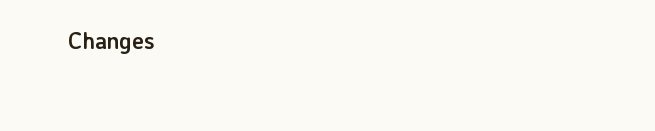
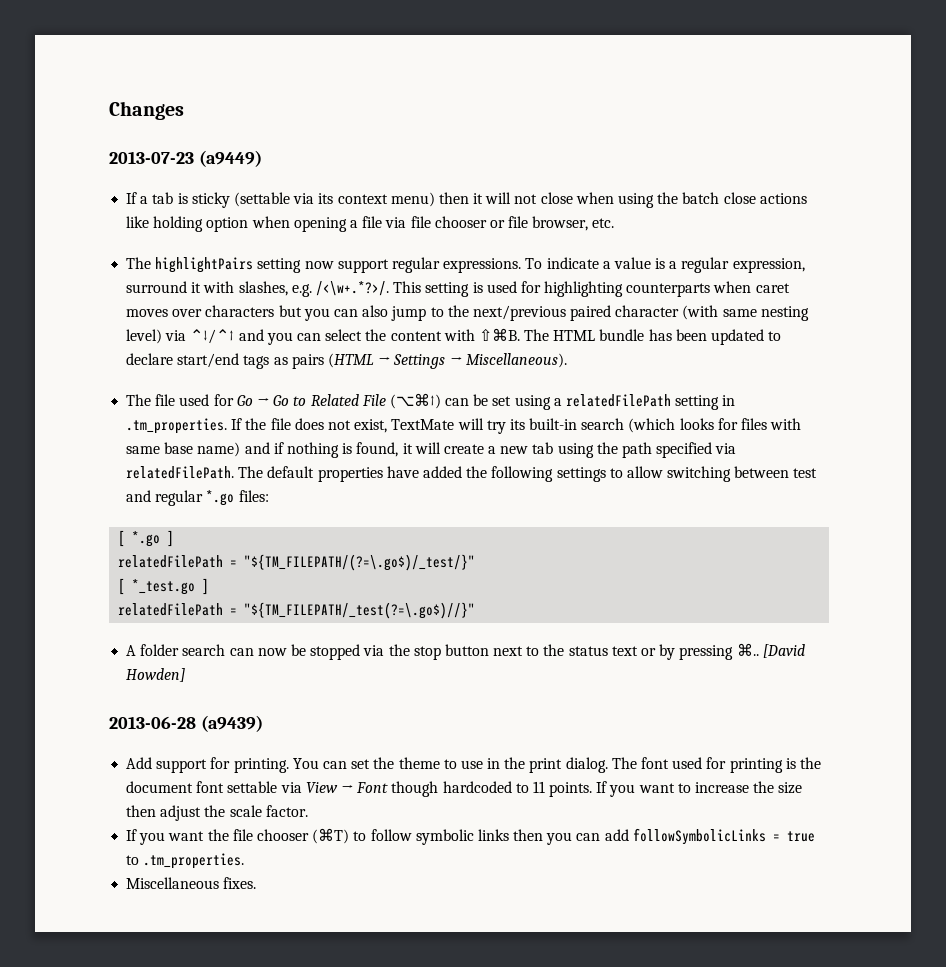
(155, 43) none -> [109,150,262,167] [126,192,807,208] [126,216,615,232] [126,257,805,273] [126,281,790,297] [126,305,809,321] [126,328,782,345] [126,353,567,369] [126,393,736,410] [126,418,802,434] [126,442,737,458] [126,466,818,482] [126,490,269,506] [118,530,175,547] [118,554,476,571] [118,578,210,595] [118,602,476,619] [126,643,805,660] [126,668,186,682] [109,715,263,732] [126,757,821,773] [126,781,803,797] [126,805,308,821] [126,828,815,845] [126,853,245,869] [126,877,257,889] // 2013-07-23 (a9449) // If a tab is sticky (settable via its context menu) then it will not close when using the batch close actions like holding option when opening a file via file chooser or file browser, etc. // The highlightPairs setting now support regular expressions. To indicate a value is a regular expression, surround it with slashes, e.g. /<\w+.*?>/. This setting is used for highlighting counterparts when caret moves over characters but you can also jump to the next/previous paired character (with same nesting level) via ⌃↓/⌃↑ and you can select the content with ⇧⌘B. The HTML bundle has been updated to declare start/end tags as pairs (HTML → Settings → Miscellaneous). // The file used for Go → Go to Related File (⌥⌘↑) can be set using a relatedFilePath setting in .tm_properties. If the file does not exist, TextMate will try its built-in search (which looks for files with same base name) and if nothing is found, it will create a new tab using the path specified via relatedFilePath. The default properties have added the following settings to allow switching between test and regular *.go files: // [ *.go ] // relatedFilePath = "${TM_FILEPATH/(?=\.go$)/_test/}" // [ *_test.go ] // relatedFilePath = "${TM_FILEPATH/_test(?=\.go$)//}" // A folder search can now be stopped via the stop button next to the status text or by pressing ⌘.. [David Howden] // 2013-06-28 (a9439) // Add support for printing. You can set the theme to use in the print dialog. The font used for printing is the document font settable via View → Font though hardcoded to 11 points. If you want to increase the size then adjust the scale factor. // If you want the file chooser (⌘T) to follow symbolic links then you can add followSymbolicLinks = true to .tm_properties. // Miscellaneous fixes.

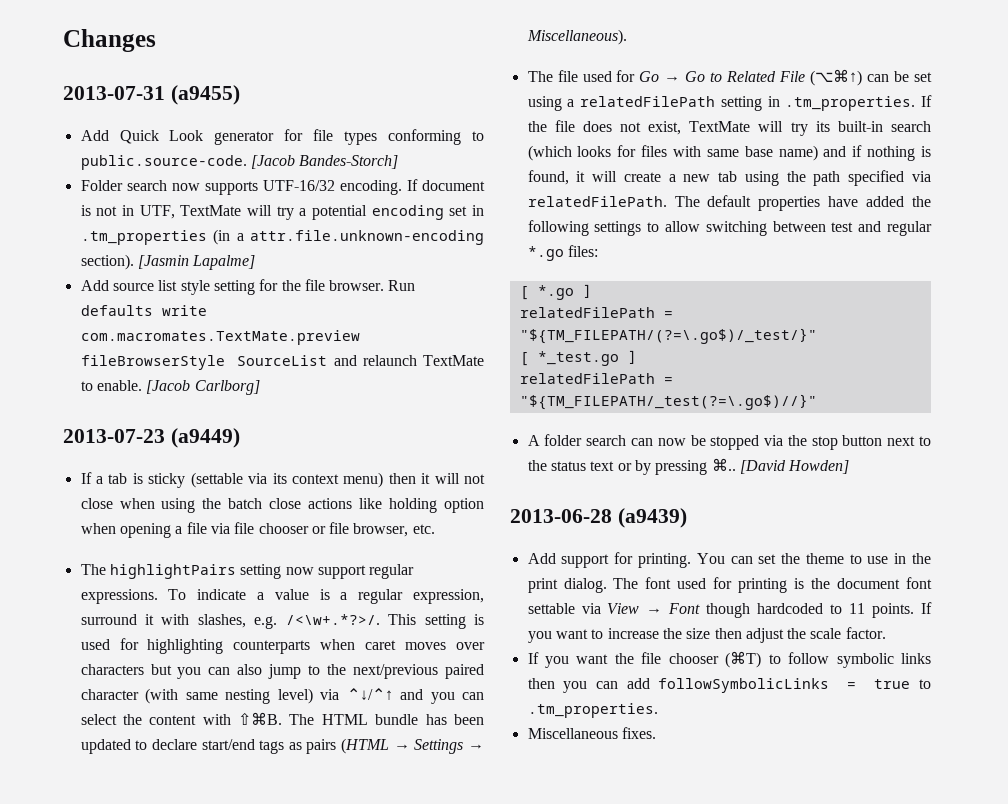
(184, 110) none -> [63,85,240,105] [80,129,485,145] [80,155,399,170] [80,179,486,195] [80,205,485,220] [80,229,484,245] [80,254,256,270] [80,279,416,295] [80,305,207,316] [80,330,360,345] [80,355,484,370] [80,380,260,395] // 2013-07-31 (a9455) // Add Quick Look generator for file types conforming to public.source-code. [Jacob Bandes-Storch] // Folder search now supports UTF-16/32 encoding. If document is not in UTF, TextMate will try a potential encoding set in .tm_properties (in a attr.file.unknown-encoding section). [Jasmin Lapalme] // Add source list style setting for the file browser. Run defaults write com.macromates.TextMate.preview fileBrowserStyle SourceList and relaunch TextMate to enable. [Jacob Carlborg]

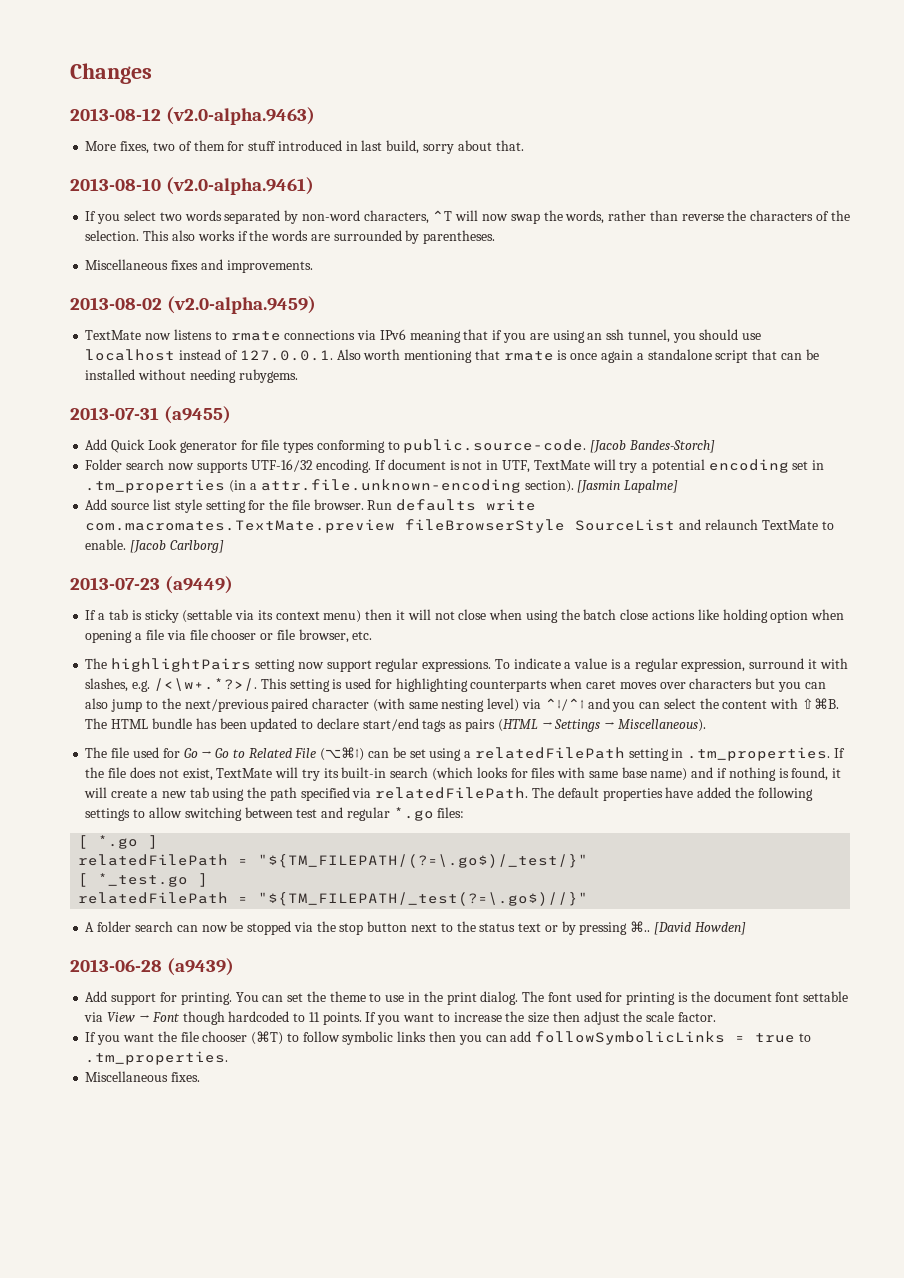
(156, 40) none -> [70,107,316,125] [85,140,524,154] [70,177,315,195] [85,210,850,224] [85,230,496,244] [85,259,313,273] [70,296,317,314] [85,329,762,343] [85,349,819,363] [85,369,298,383] // 2013-08-12 (v2.0-alpha.9463) // More fixes, two of them for stuff introduced in last build, sorry about that. // 2013-08-10 (v2.0-alpha.9461) // If you select two words separated by non-word characters, ⌃T will now swap the words, rather than reverse the characters of the selection. This also works if the words are surrounded by parentheses. // Miscellaneous fixes and improvements. // 2013-08-02 (v2.0-alpha.9459) // TextMate now listens to rmate connections via IPv6 meaning that if you are using an ssh tunnel, you should use localhost instead of 127.0.0.1. Also worth mentioning that rmate is once again a standalone script that can be installed without needing rubygems.

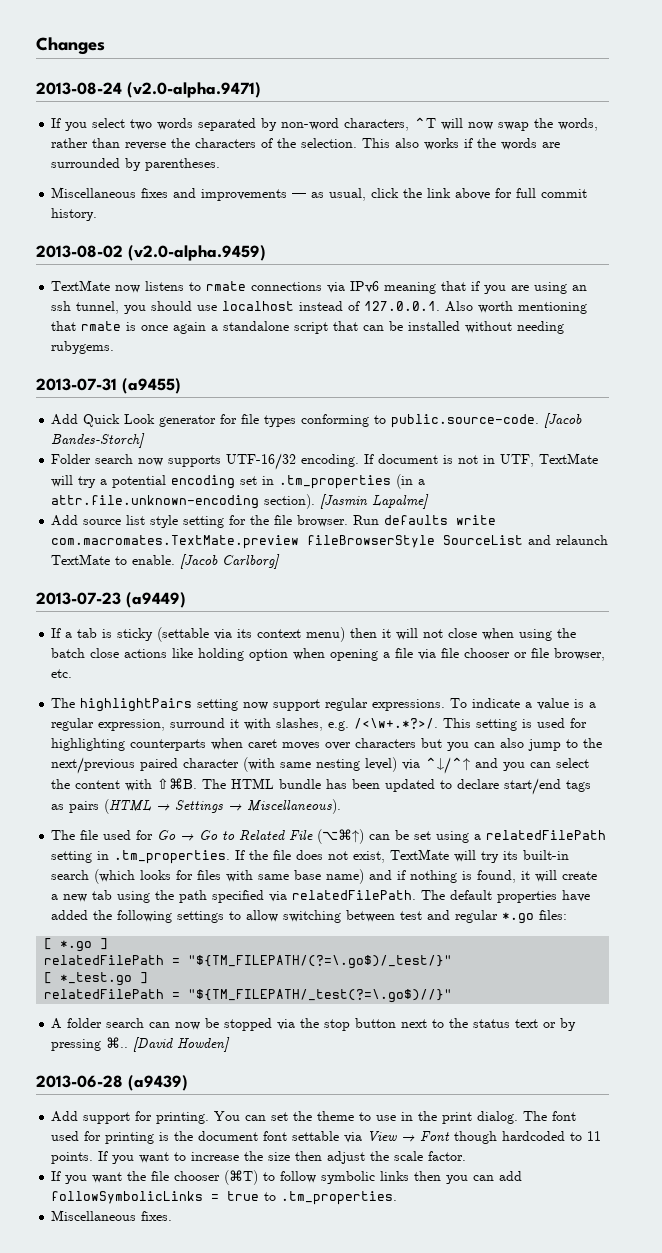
[70,107,316,125] [85,140,524,154] [70,177,315,195] 2013-08-12 (v2.0-alpha.9463) // More fixes, two of them for stuff introduced in last build, sorry about that. // 2013-08-10 (v2.0-alpha.9461) -> [36,82,261,98] 2013-08-24 (v2.0-alpha.9471)
[226,260,313,273] improvements. -> [201,188,588,201] [51,208,98,221] improvements — as usual, click the link above for full commit history.

